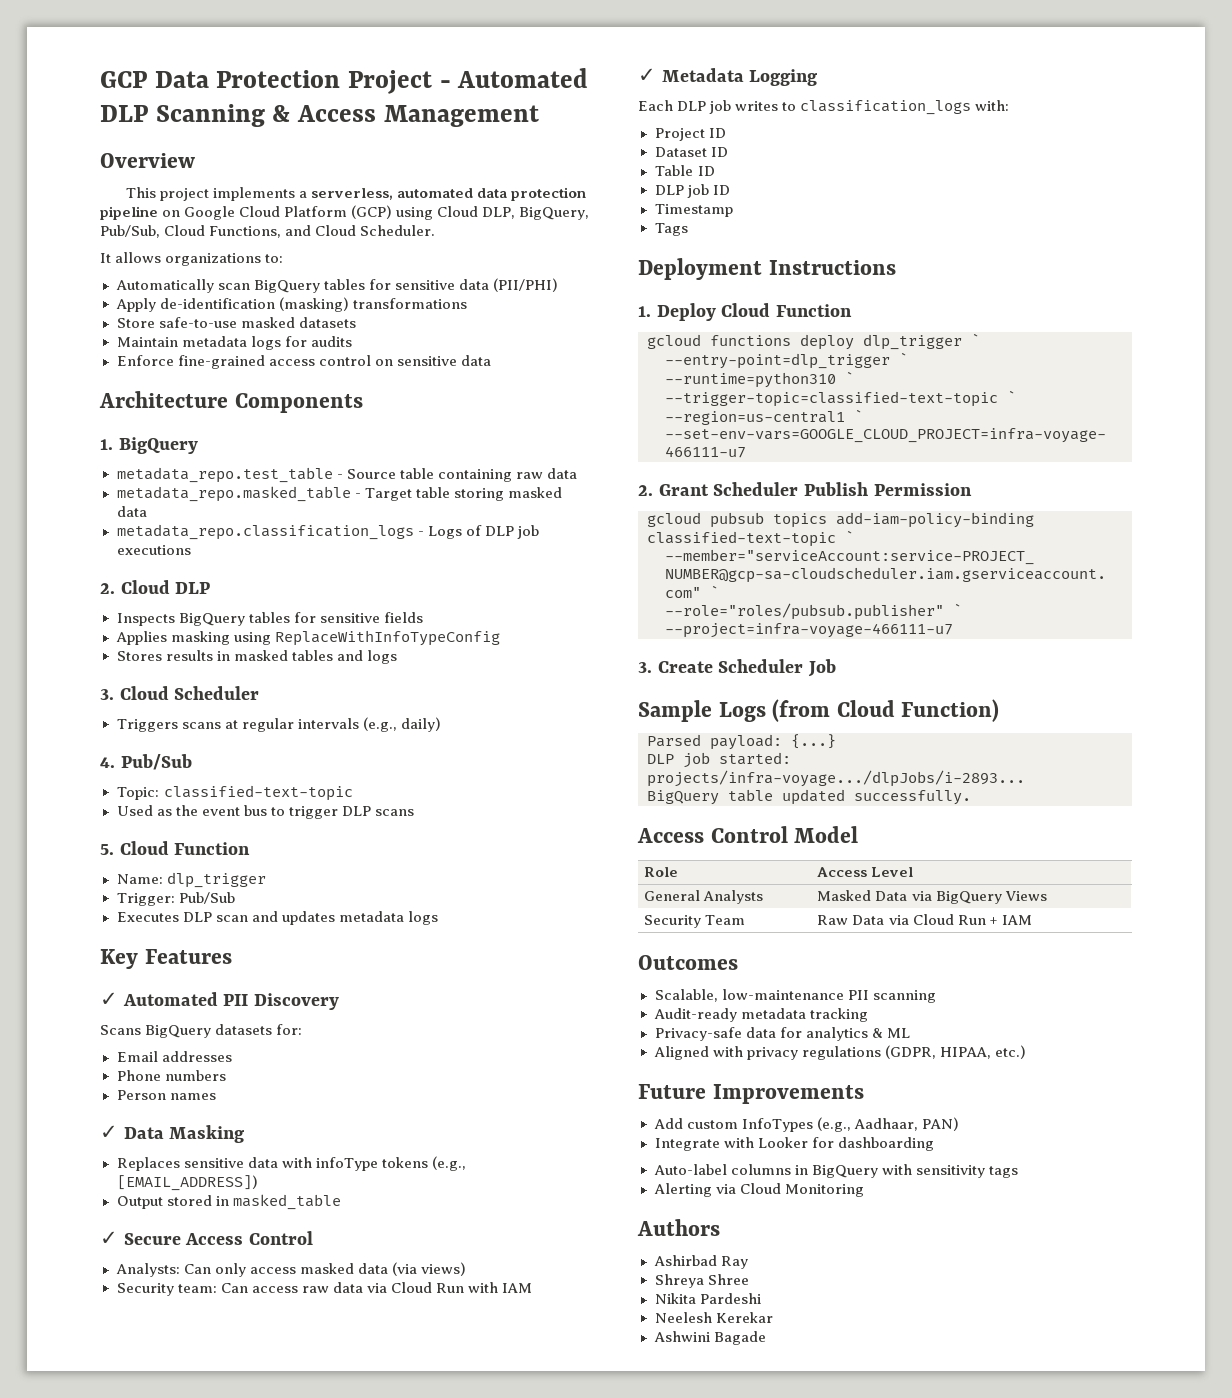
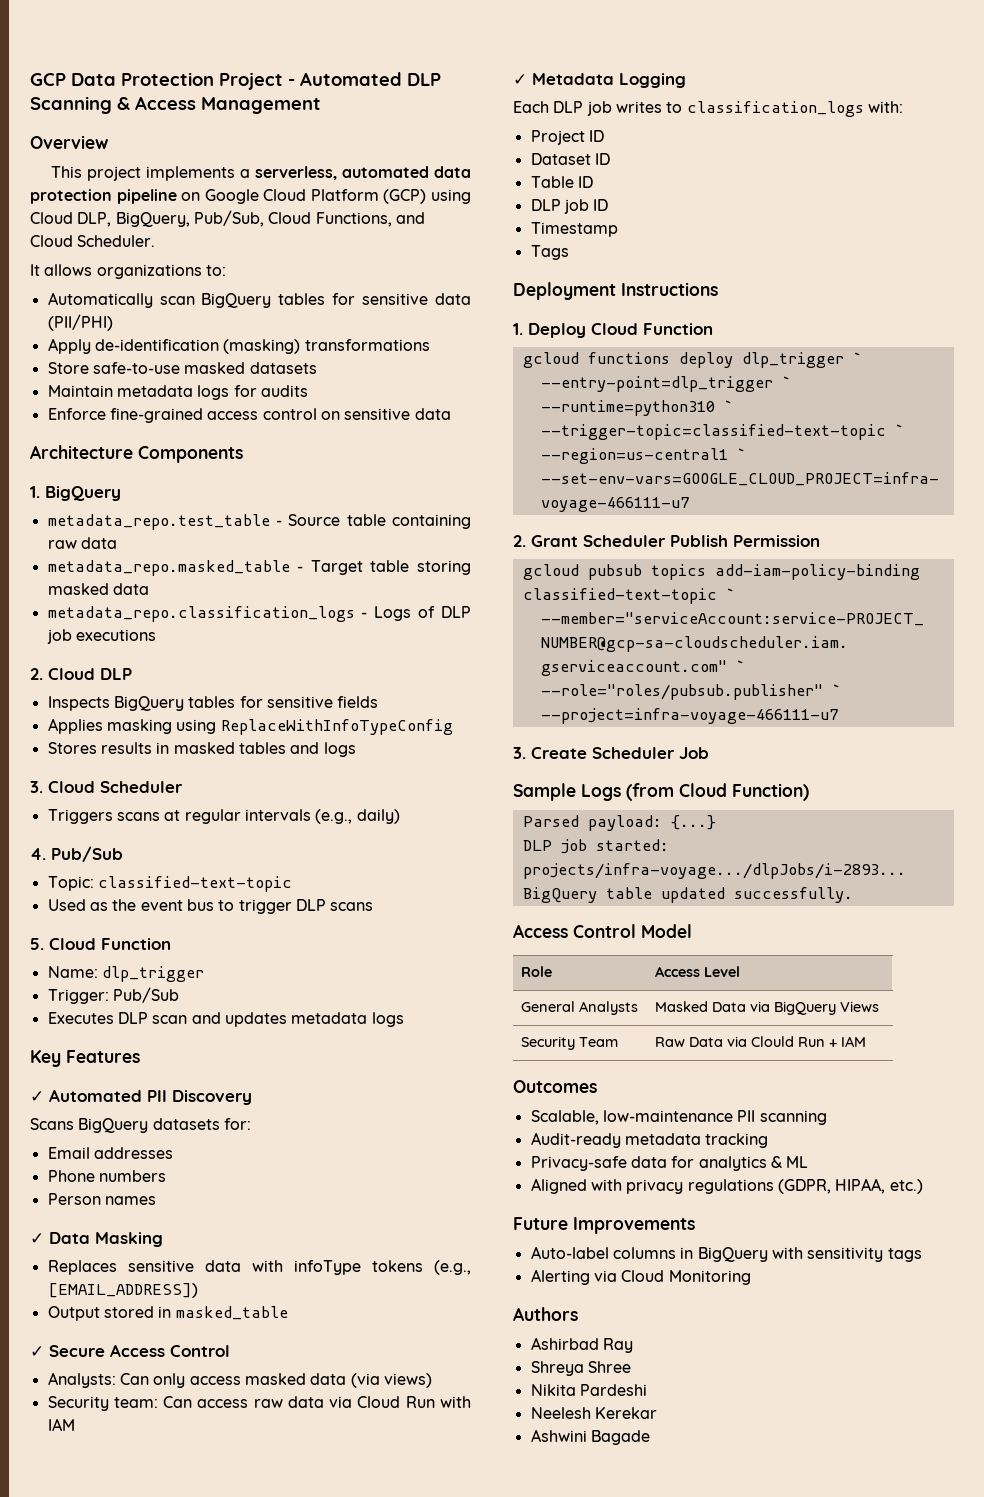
[912,914,954,925] Cloud -> [750,1036,794,1047] Clould
[653,1117,959,1132] [654,1137,934,1151] // Add custom InfoTypes (e.g., Aadhaar, PAN) // Integrate with Looker for dashboarding -> (695, 1225) none

